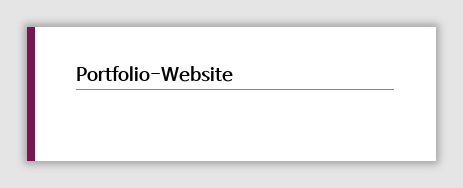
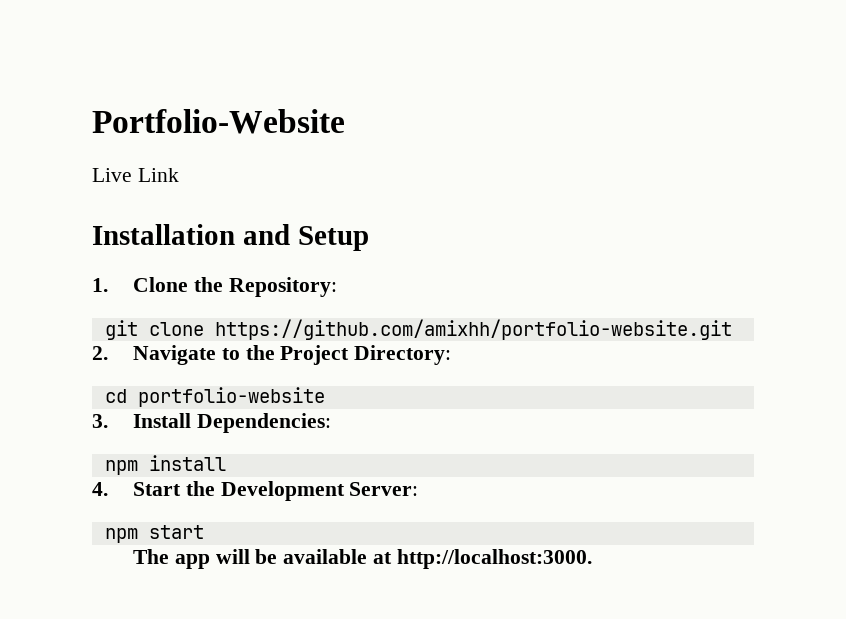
(233, 74) none -> [92,168,179,182] [92,224,369,251] [92,277,337,297] [104,319,732,340] [92,345,452,365] [104,387,325,407] [92,413,331,433] [104,455,226,475] [92,481,419,501] [104,525,204,543] [132,549,592,569] // Live Link // Installation and Setup // 1. Clone the Repository: // git clone https://github.com/amixhh/portfolio-website.git // 2. Navigate to the Project Directory: // cd portfolio-website // 3. Install Dependencies: // npm install // 4. Start the Development Server: // npm start // The app will be available at http://localhost:3000.

